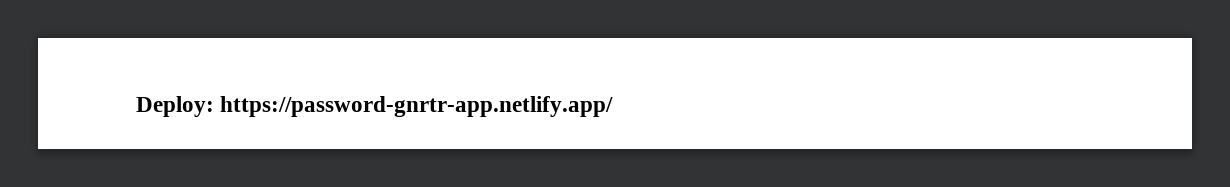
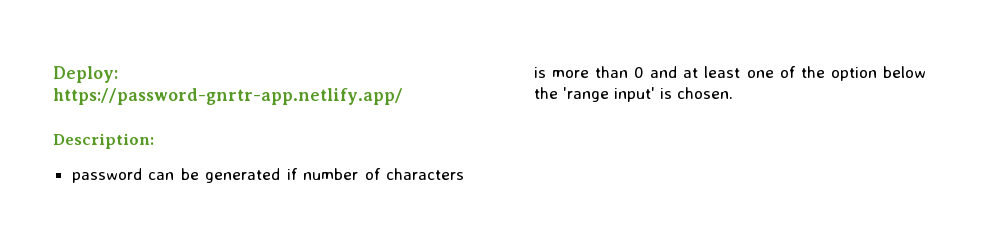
(614, 106) none -> [53,133,154,149] [71,168,464,183] [533,66,926,81] [533,87,733,102] // Description: // password can be generated if number of characters is more than 0 and at least one of the option below the 'range input' is chosen.

